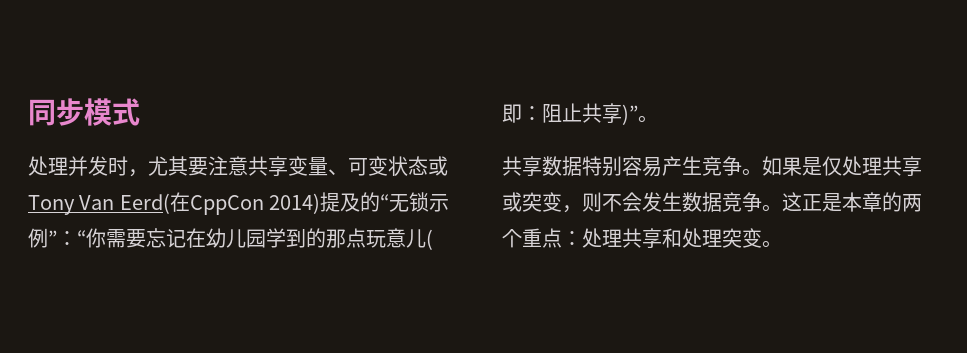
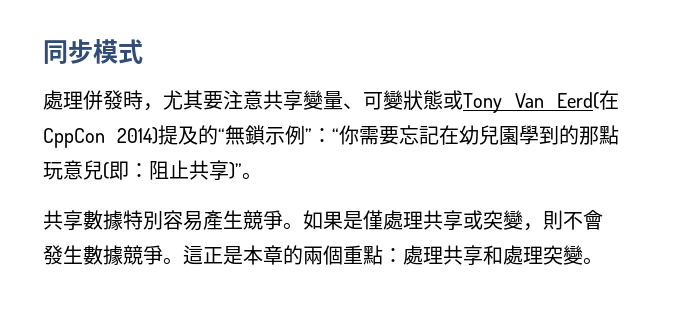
[28,156,128,176] 处理并发时 -> [43,90,143,110] 處理併發時
[288,156,428,176] 变量、可变状态 -> [303,90,443,111] 變量、可變狀態
[389,192,430,212] 无锁 -> [225,125,265,145] 無鎖
[166,228,426,248] 记在幼儿园学到的那点玩意儿 -> [419,125,619,145] [43,160,103,180] 記在幼兒園學到的那點玩意兒
[542,156,742,177] 数据特别容易产生竞争 -> [83,210,283,231] 數據特別容易產生競爭
[822,156,862,176] 仅处 -> [363,210,403,230] 僅處
[542,192,922,213] [502,228,762,249] 变，则不会发生数据竞争。这正是本章的两个重点：处理共享和处理突变 -> [503,210,603,231] [43,245,583,266] 變，則不會發生數據競爭。這正是本章的兩個重點：處理共享和處理突變

